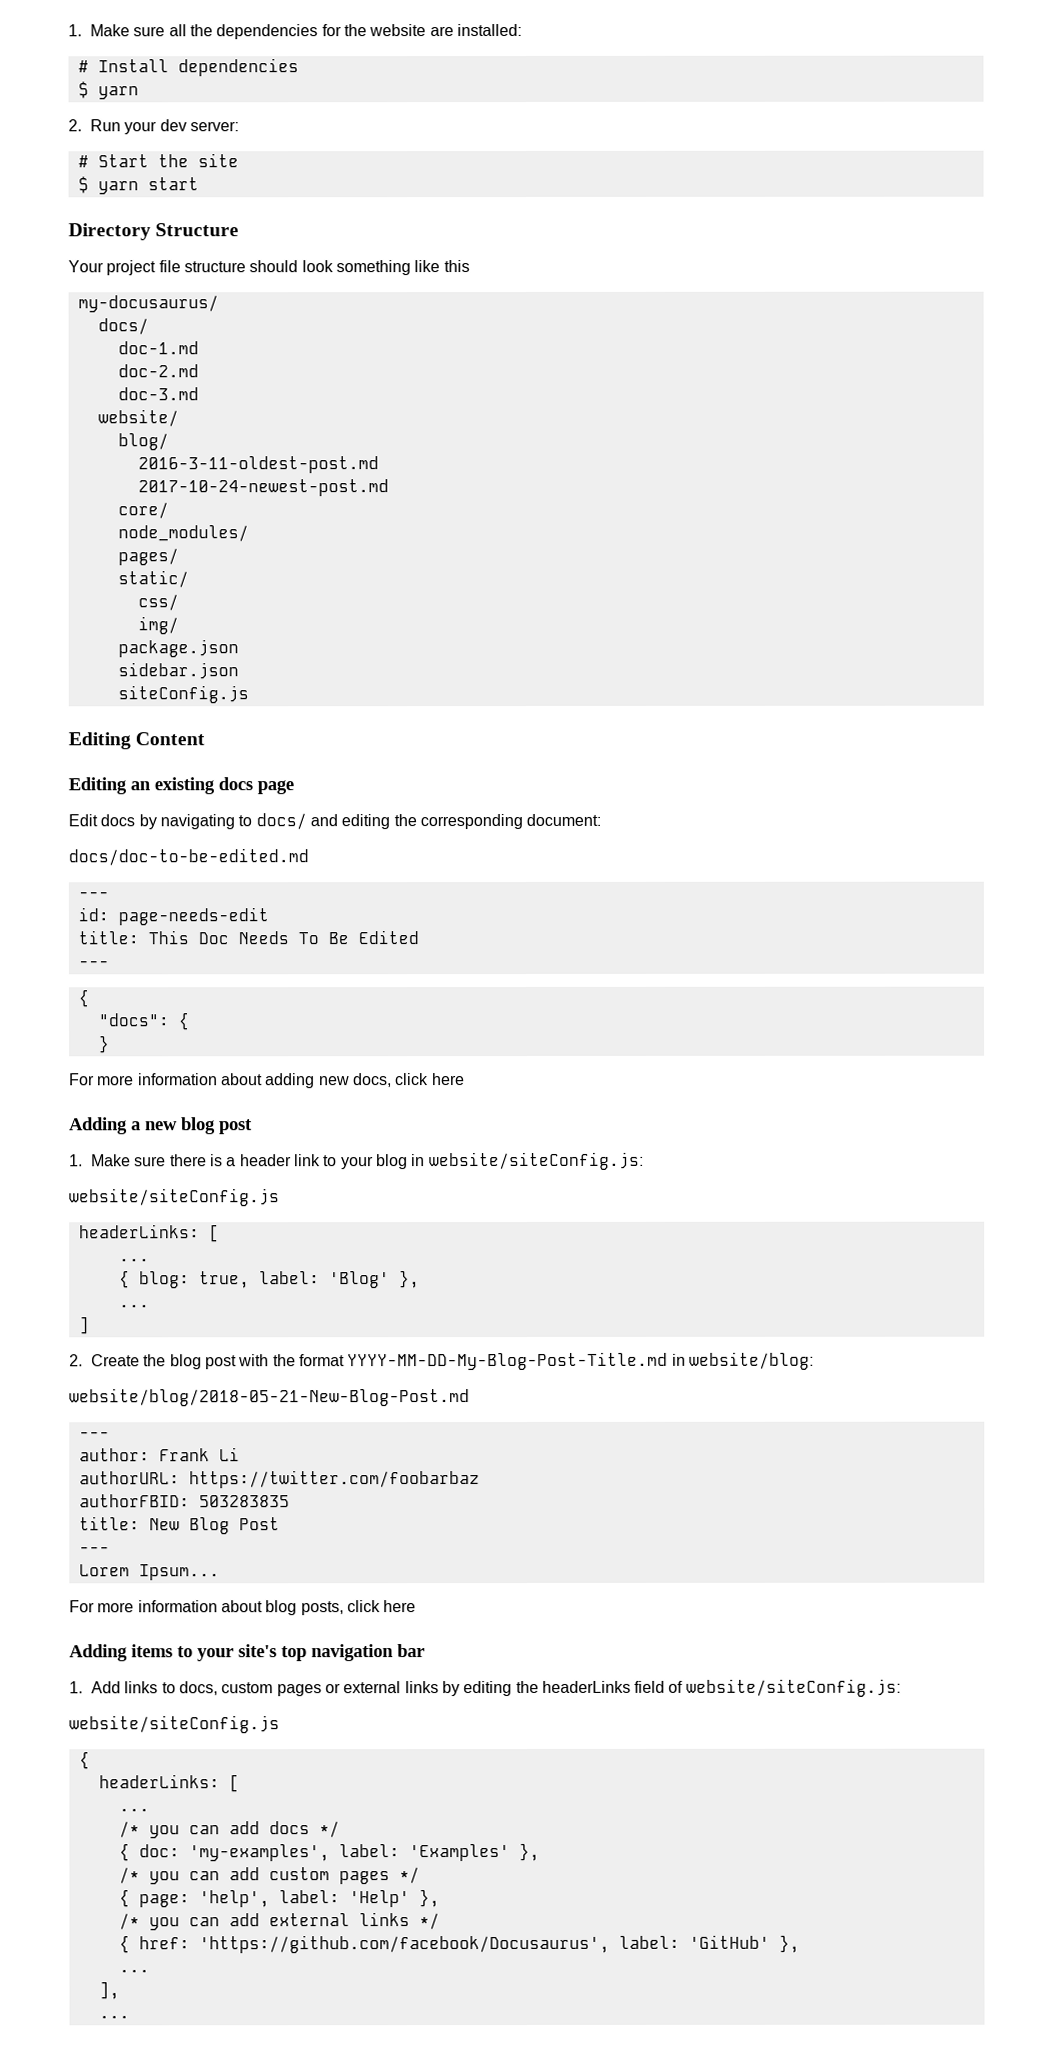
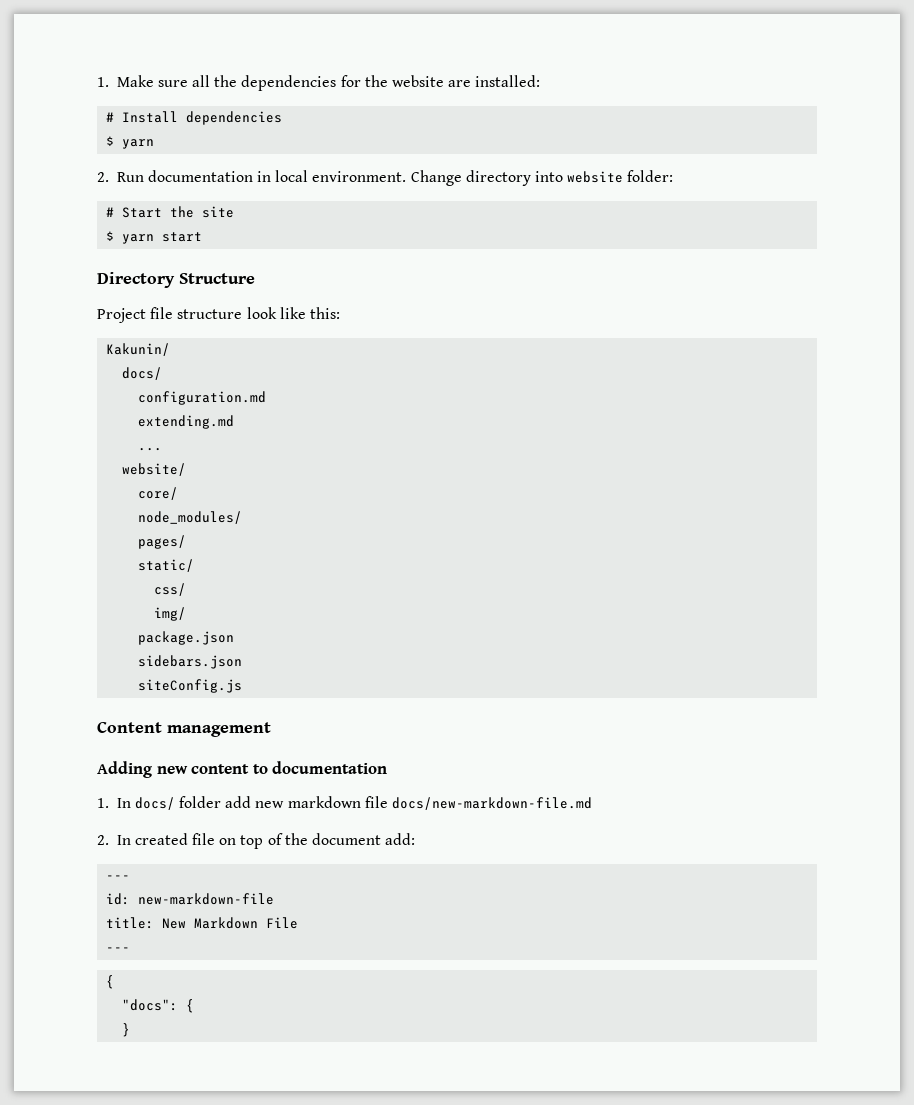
[124,119,239,135] your dev server: -> [147,170,674,186] documentation in local environment. Change directory into website folder:
[68,260,470,276] [77,295,219,313] [97,318,149,335] [117,341,199,355] [117,364,199,378] [117,387,199,401] [97,409,179,427] [117,433,169,451] [137,456,379,474] [137,479,389,497] Your project file structure should look something like this // my-docusaurus/ // docs/ // doc-1.md // doc-2.md // doc-3.md // website/ // blog/ // 2016-3-11-oldest-post.md // 2017-10-24-newest-post.md -> [97,307,340,323] [106,343,171,356] [122,367,163,380] [138,391,267,405] [138,415,235,429] [138,448,163,451] [122,463,187,476] Project file structure look like this: // Kakunin/ // docs/ // configuration.md // extending.md // ... // website/
[117,662,239,680] sidebar.json -> [138,655,243,669] sidebars.json
[68,732,131,750] Editing -> (243, 686) none
[68,777,294,795] [68,813,602,830] [68,848,309,866] // Editing an existing docs page // Edit docs by navigating to docs/ and editing the corresponding document: // docs/doc-to-be-edited.md -> [167,722,271,737] [97,761,388,778] [97,796,593,810] [97,833,416,849] management // Adding new content to documentation // 1. In docs/ folder add new markdown file docs/new-markdown-file.md // 2. In created file on top of the document add:
[117,907,269,926] [77,930,419,945] page-needs-edit // title: This Doc Needs To Be Edited -> [138,893,275,905] [106,917,299,929] new-markdown-file // title: New Markdown File
[69,1073,465,1089] [69,1117,253,1135] [69,1151,644,1171] [69,1188,280,1207] [78,1224,220,1243] [118,1258,150,1262] [118,1270,420,1289] [118,1304,150,1308] [78,1316,90,1335] [69,1351,814,1371] [69,1388,470,1407] [78,1431,110,1439] [78,1447,240,1462] [78,1470,480,1489] [78,1494,290,1508] [78,1516,280,1535] [78,1546,110,1554] [78,1564,220,1581] [69,1600,417,1616] [69,1644,425,1662] [69,1678,901,1697] [69,1715,280,1734] [78,1751,90,1770] [98,1774,240,1793] [118,1808,150,1812] [118,1821,340,1839] [118,1842,540,1862] [118,1867,420,1885] [118,1889,440,1908] [118,1912,440,1931] [118,1934,800,1954] [118,1969,150,1973] [98,1981,120,2000] [98,2015,130,2019] // For more information about adding new docs, click here // Adding a new blog post // 1. Make sure there is a header link to your blog in website/siteConfig.js: // website/siteConfig.js // headerLinks: [ // ... // { blog: true, label: 'Blog' }, // ... // ] // 2. Create the blog post with the format YYYY-MM-DD-My-Blog-Post-Title.md in website/blog: // website/blog/2018-05-21-New-Blog-Post.md // --- // author: Frank Li // authorURL: https://twitter.com/foobarbaz // authorFBID: 503283835 // title: New Blog Post // --- // Lorem Ipsum... // For more information about blog posts, click here // Adding items to your site's top navigation bar // 1. Add links to docs, custom pages or external links by editing the headerLinks field of website/siteConfig.js: // website/siteConfig.js // { // headerLinks: [ // ... // /* you can add docs */ // { doc: 'my-examples', label: 'Examples' }, // /* you can add custom pages */ // { page: 'help', label: 'Help' }, // /* you can add external links */ // { href: 'https://github.com/facebook/Docusaurus', label: 'GitHub' }, // ... // ], // ... -> (131, 1030) none

